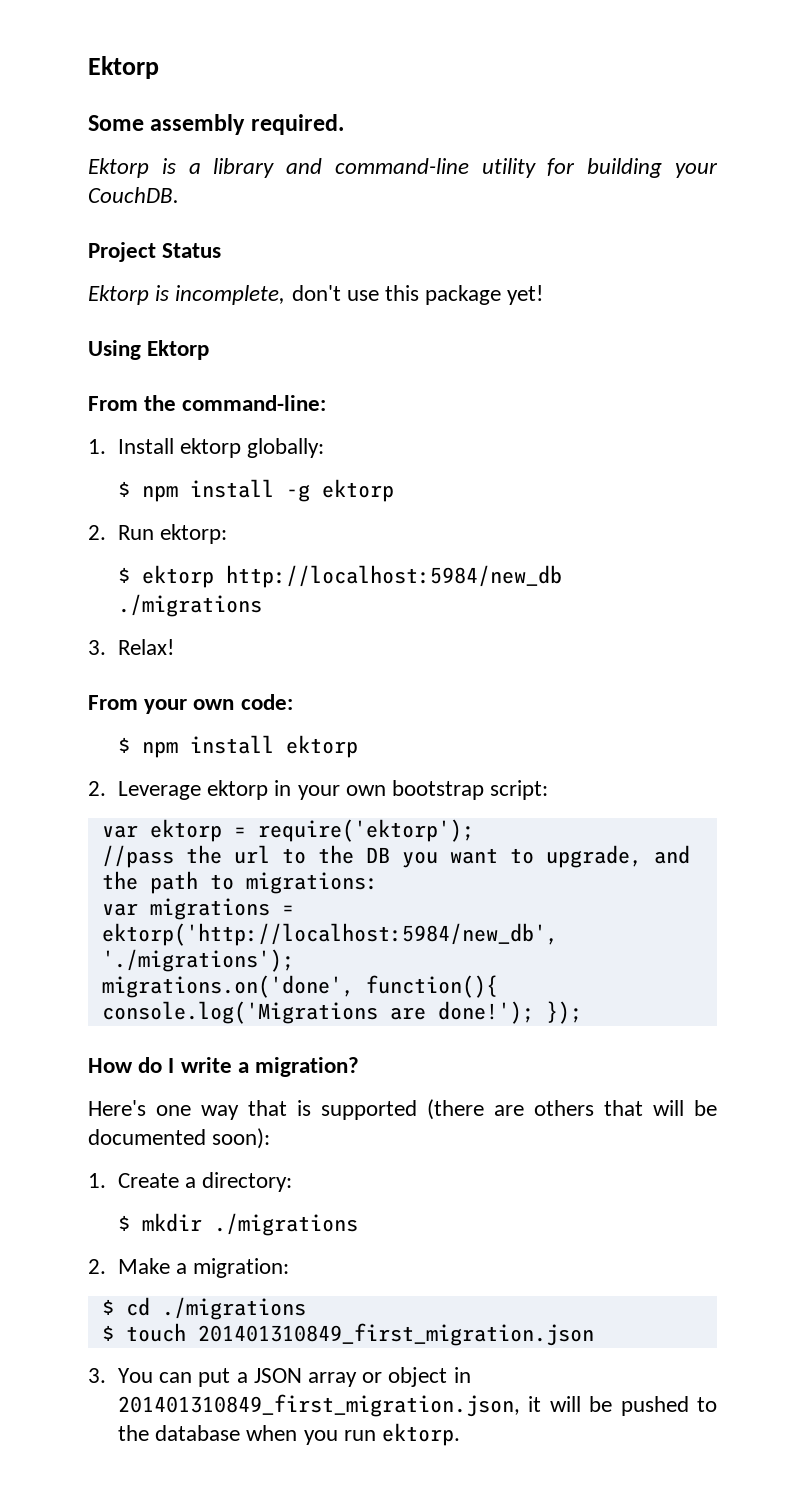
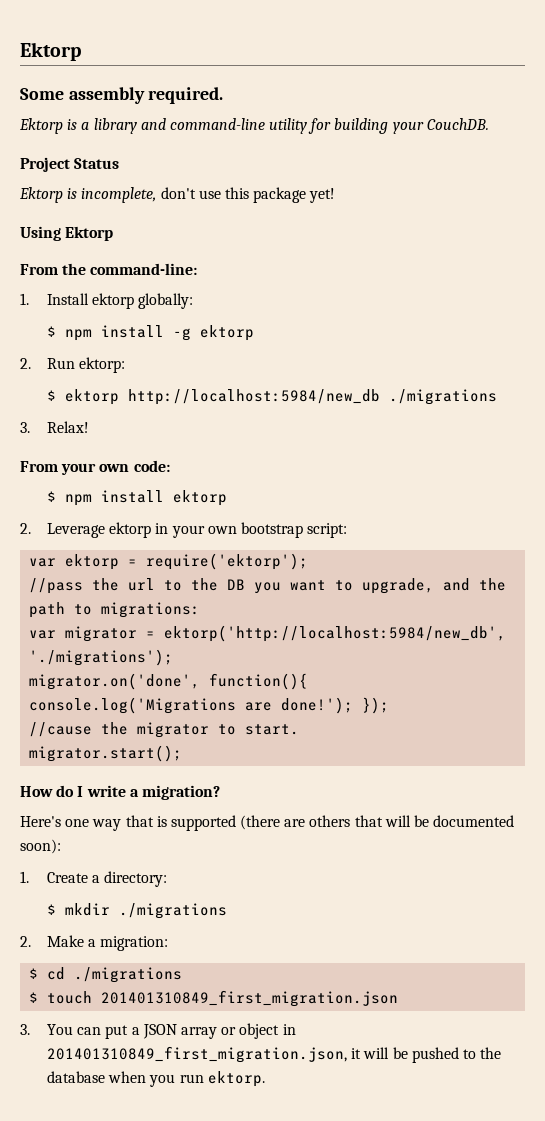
[149,898,270,920] migrations -> [65,626,138,642] migrator
[101,975,354,998] migrations.on('done', -> [29,673,201,690] migrator.on('done',
(582, 1012) none -> [29,722,300,738] [29,745,183,762] // //cause the migrator to start. // migrator.start();

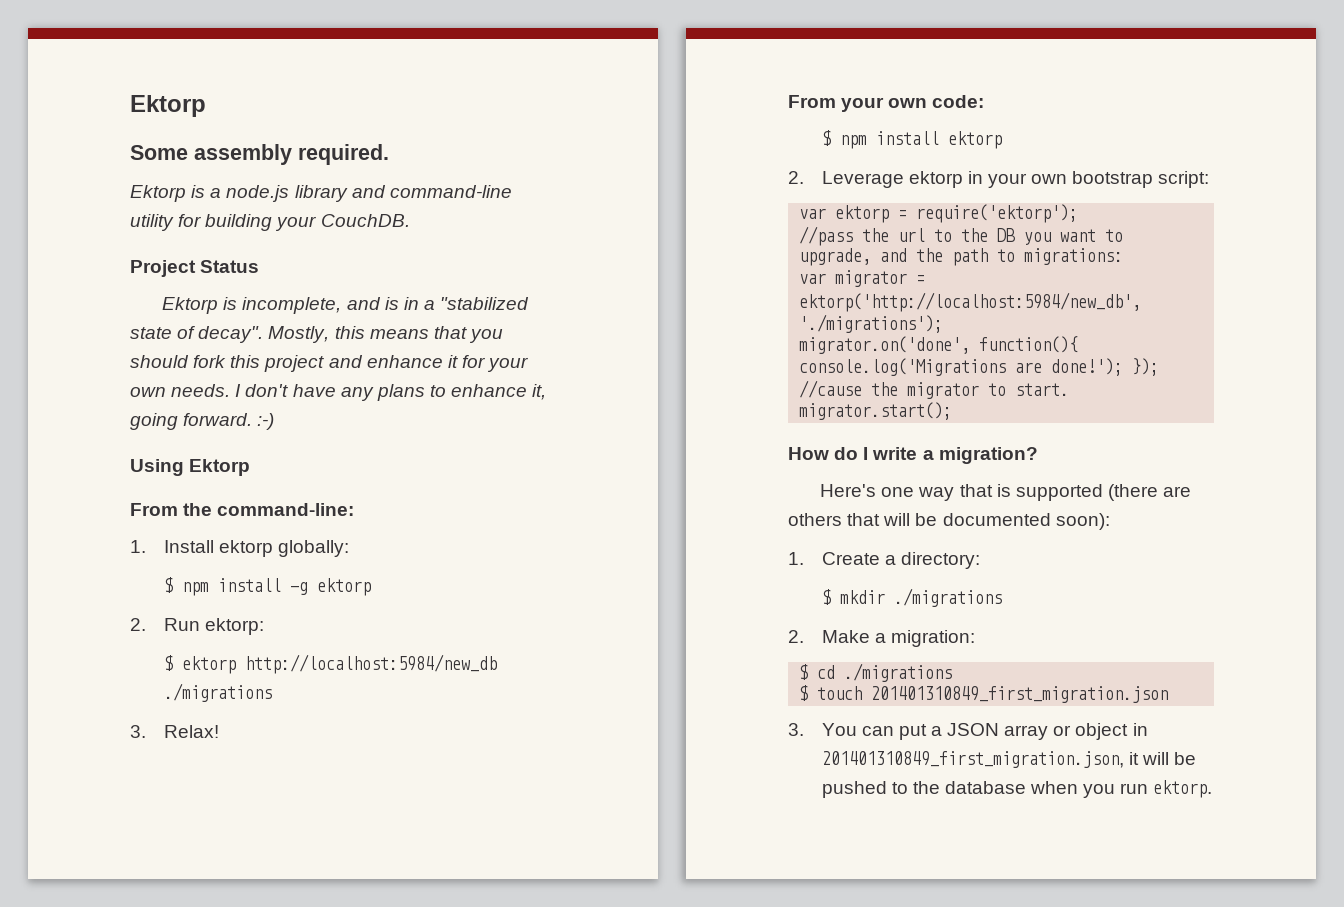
(90, 126) none -> [226,185,290,202] node.js
[160,187,336,203] don't use this package yet! -> [346,297,530,310] [130,326,503,343] [130,355,529,372] [130,384,547,401] [130,413,275,430] and is in a "stabilized state of decay". Mostly, this means that you should fork this project and enhance it for your own needs. I don't have any plans to enhance it, going forward. :-)

